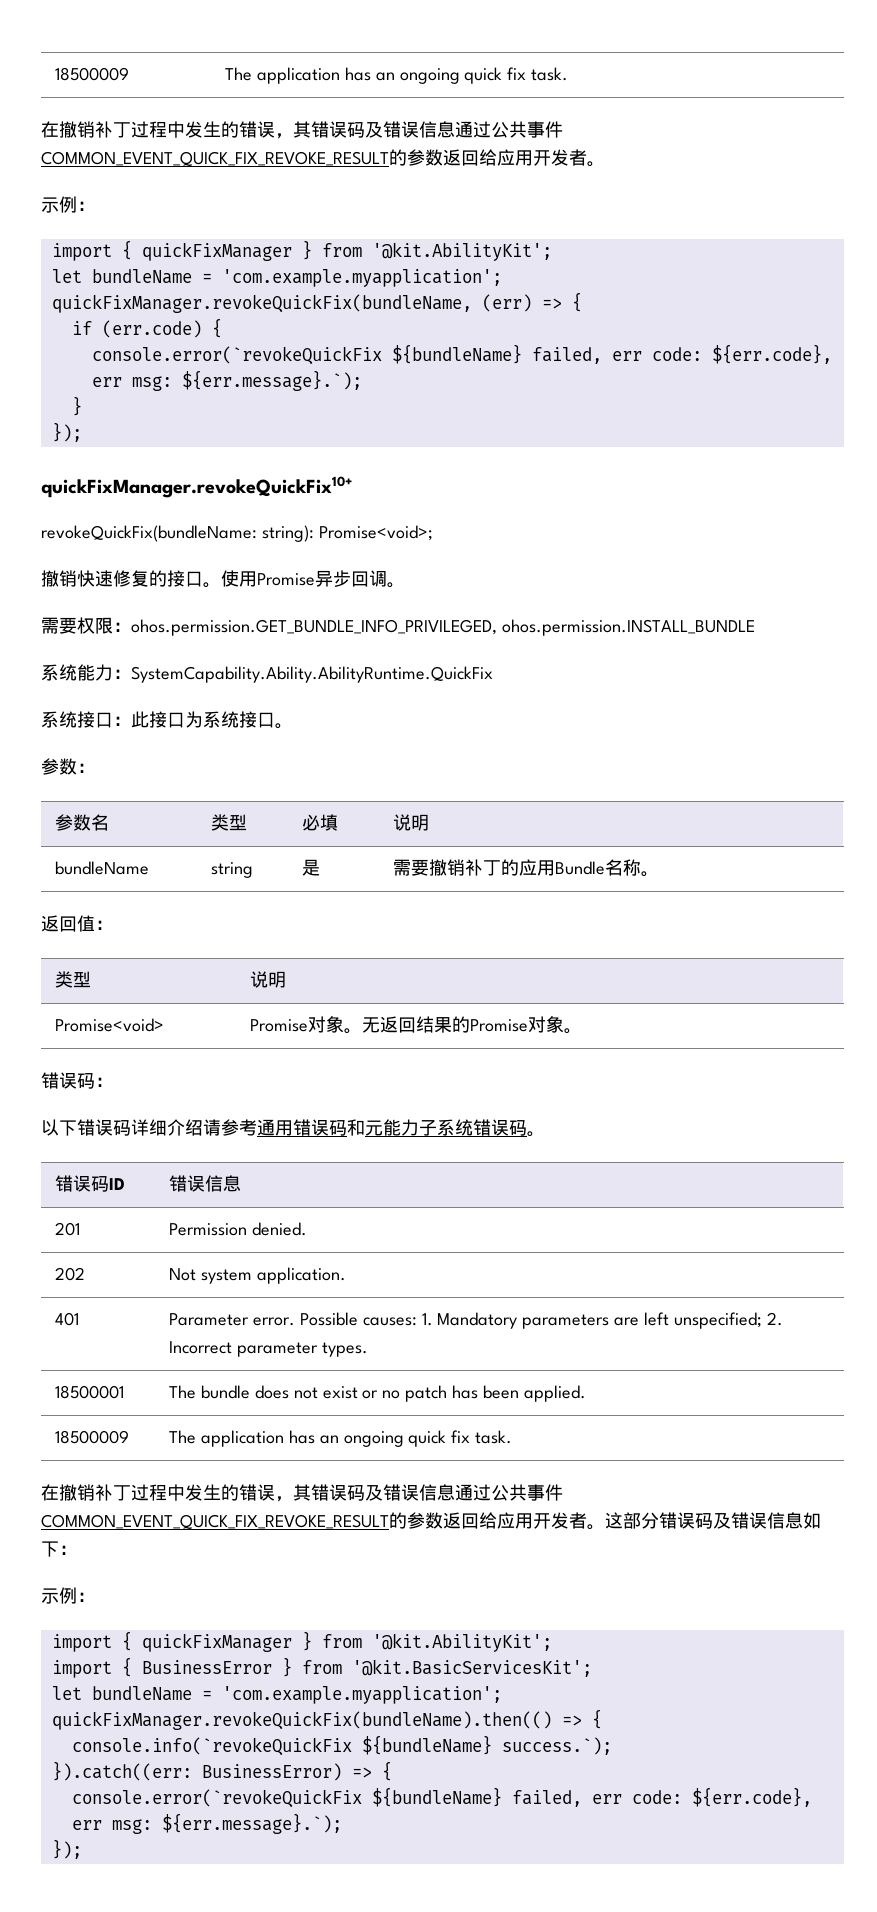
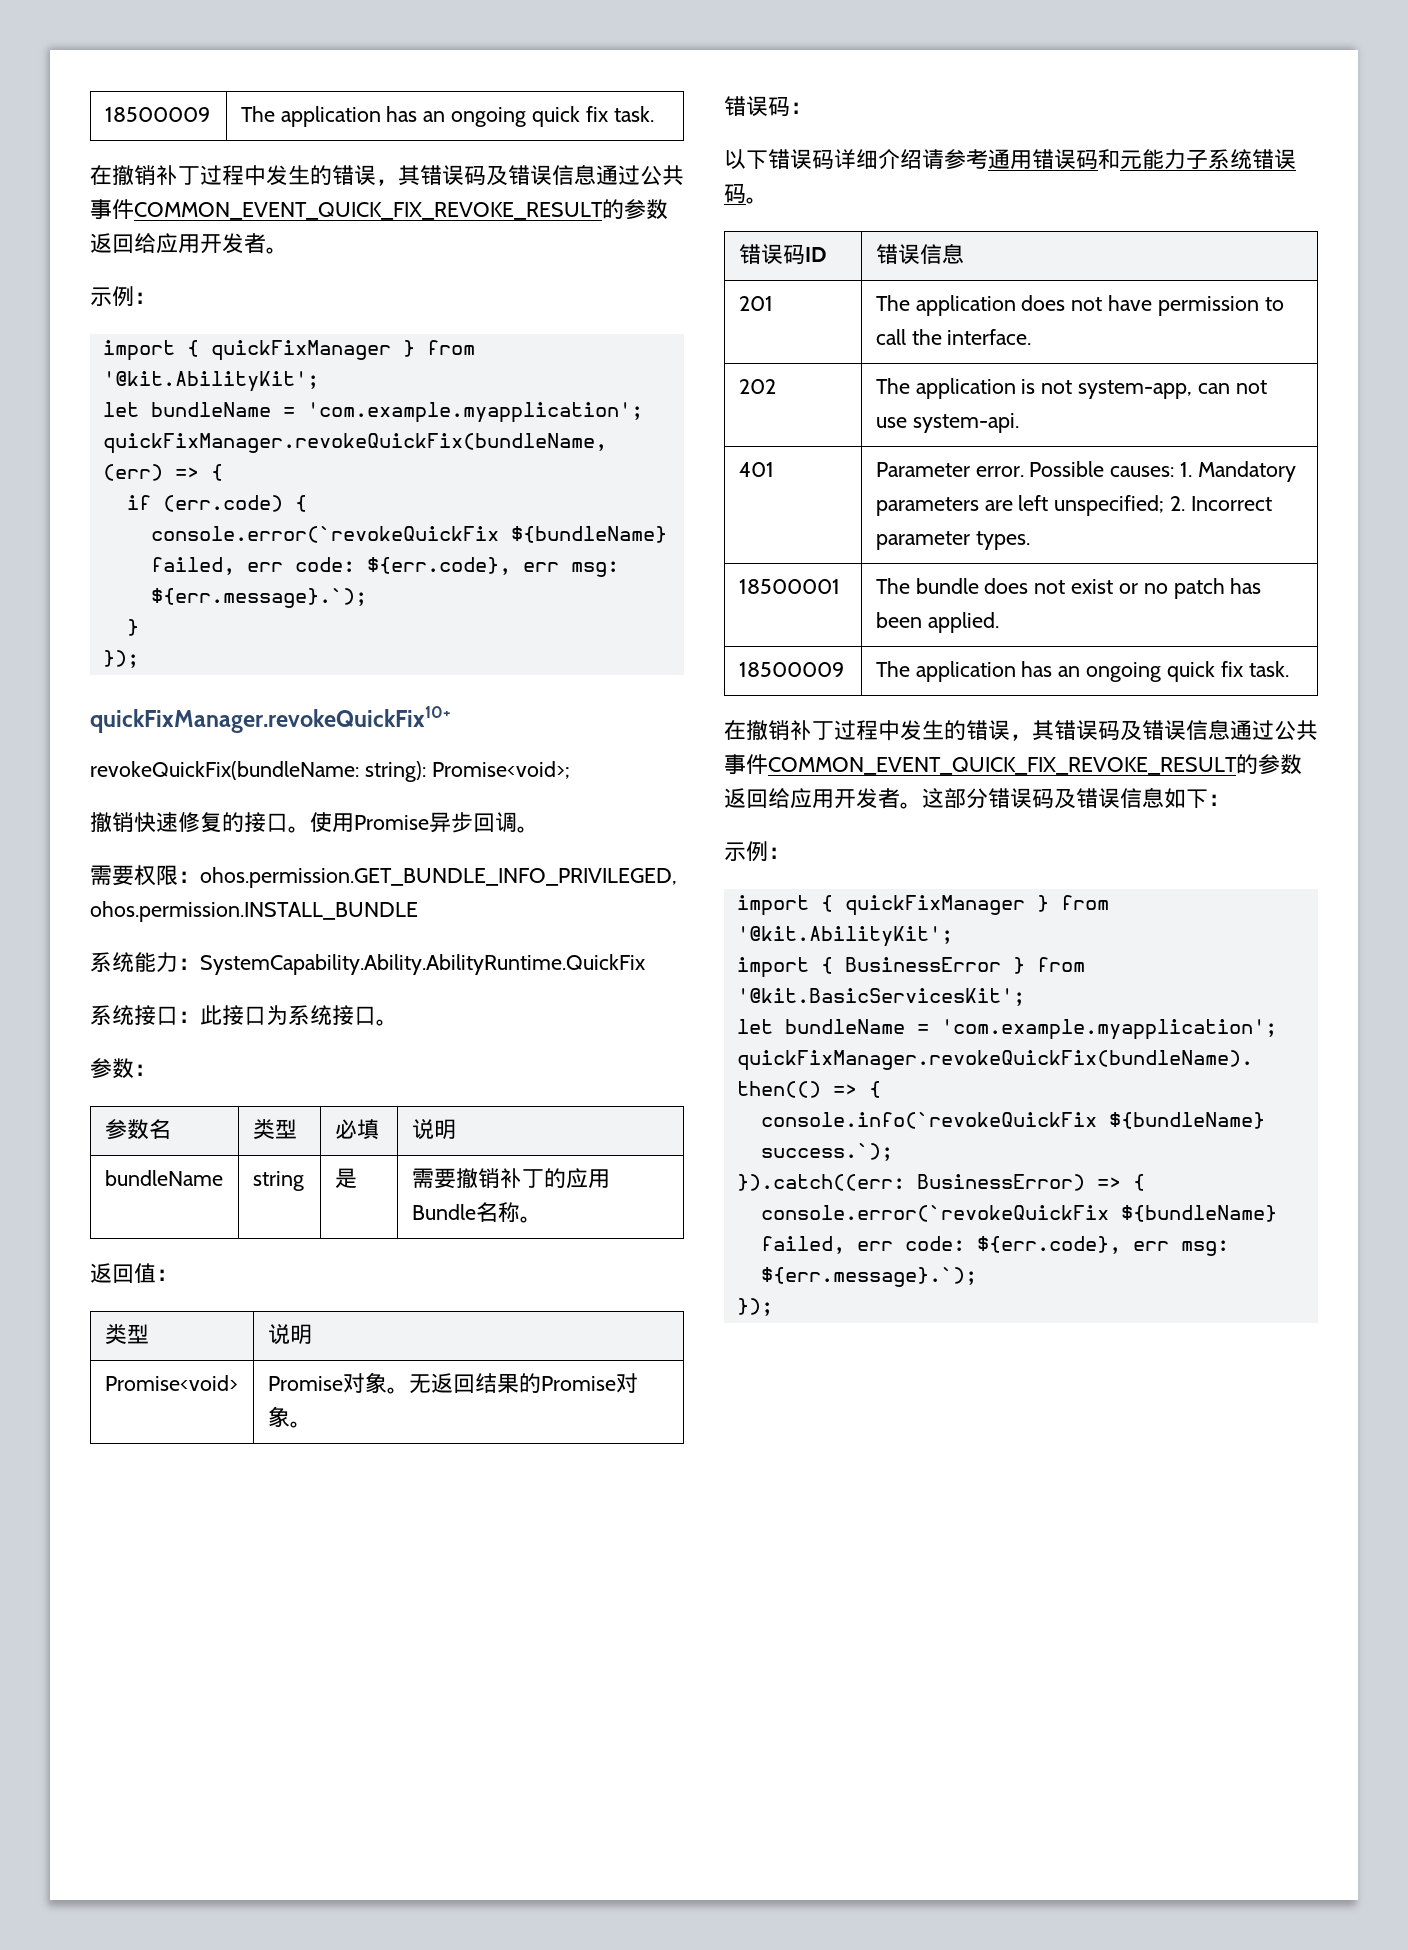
[169,1222,308,1236] [55,1267,86,1281] [169,1267,346,1284] Permission denied. // 202 | Not system application. -> [875,295,1284,316] [875,329,1032,345] [738,379,776,394] [875,378,1267,399] [875,413,1019,433] The application does not have permission to call the interface. // 202 | The application is not system-app, can not use system-api.

